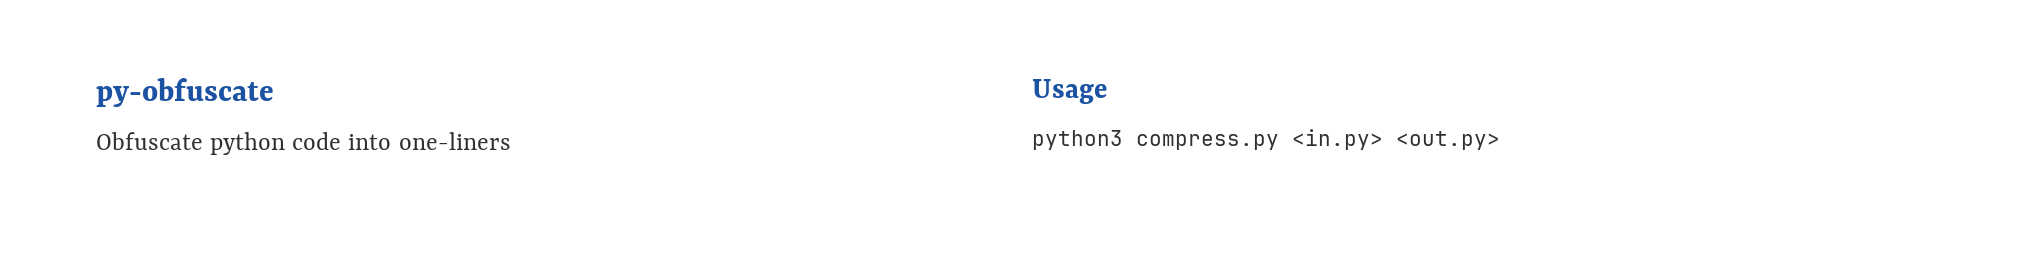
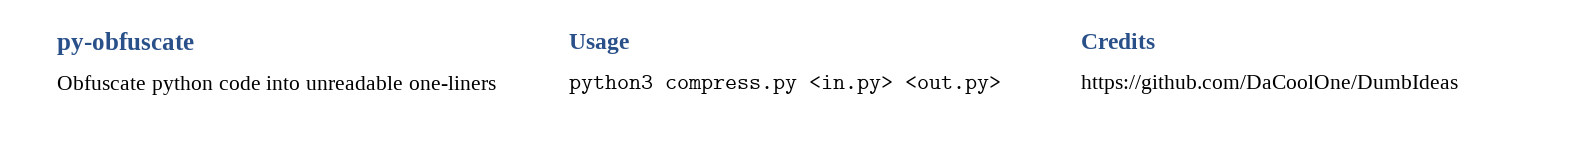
(392, 142) none -> [306,76,404,90] unreadable
(1500, 140) none -> [1081,33,1155,49] [1081,75,1458,94] // Credits // https://github.com/DaCoolOne/DumbIdeas

